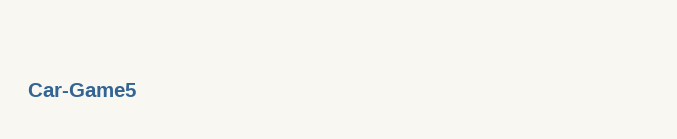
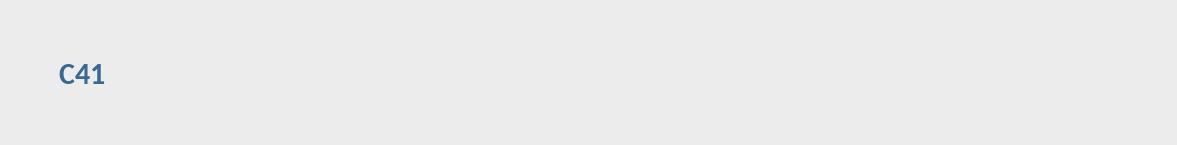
[28,83,136,97] Car-Game5 -> [59,64,105,84] C41

